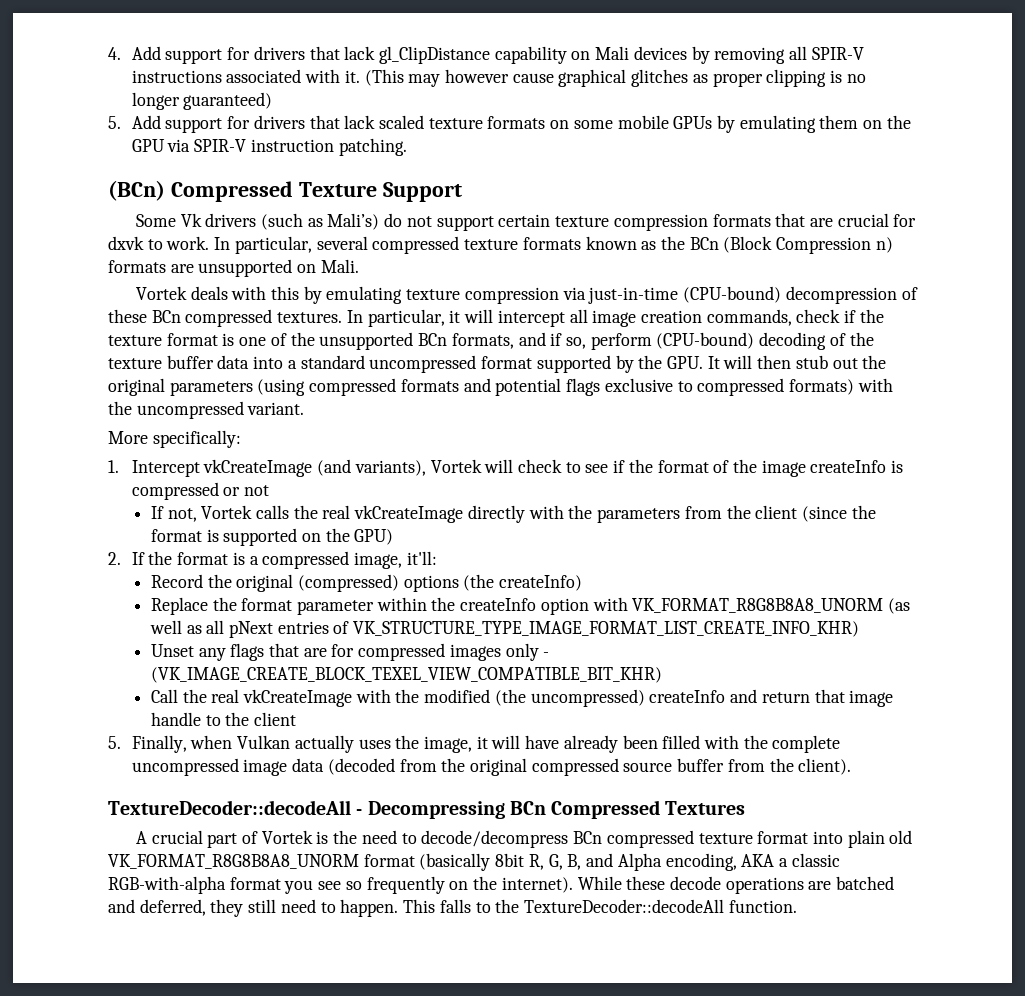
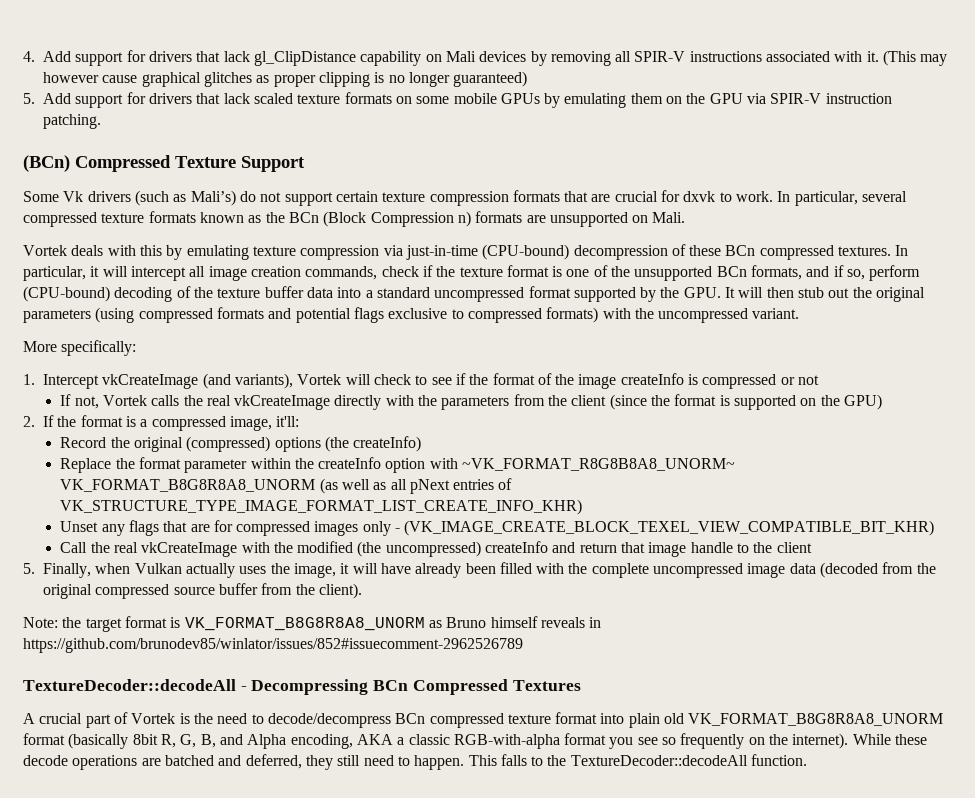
[632,598,884,613] VK_FORMAT_R8G8B8A8_UNORM -> [462,458,736,471] [60,479,316,492] ~VK_FORMAT_R8G8B8A8_UNORM~ VK_FORMAT_B8G8R8A8_UNORM
(852, 766) none -> [23,616,602,632] [23,638,523,653] // Note: the target format is VK_FORMAT_B8G8R8A8_UNORM as Bruno himself reveals in https://github.com/brunodev85/winlator/issues/852#issuecomment-2962526789
[108,854,359,869] VK_FORMAT_R8G8B8A8_UNORM -> [688,713,944,726] VK_FORMAT_B8G8R8A8_UNORM

